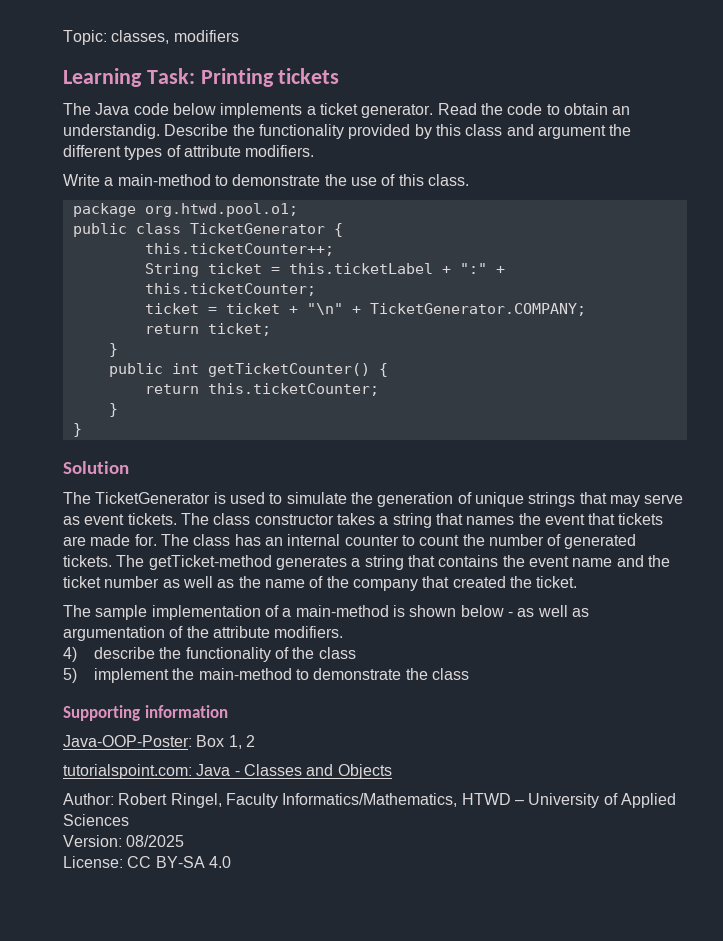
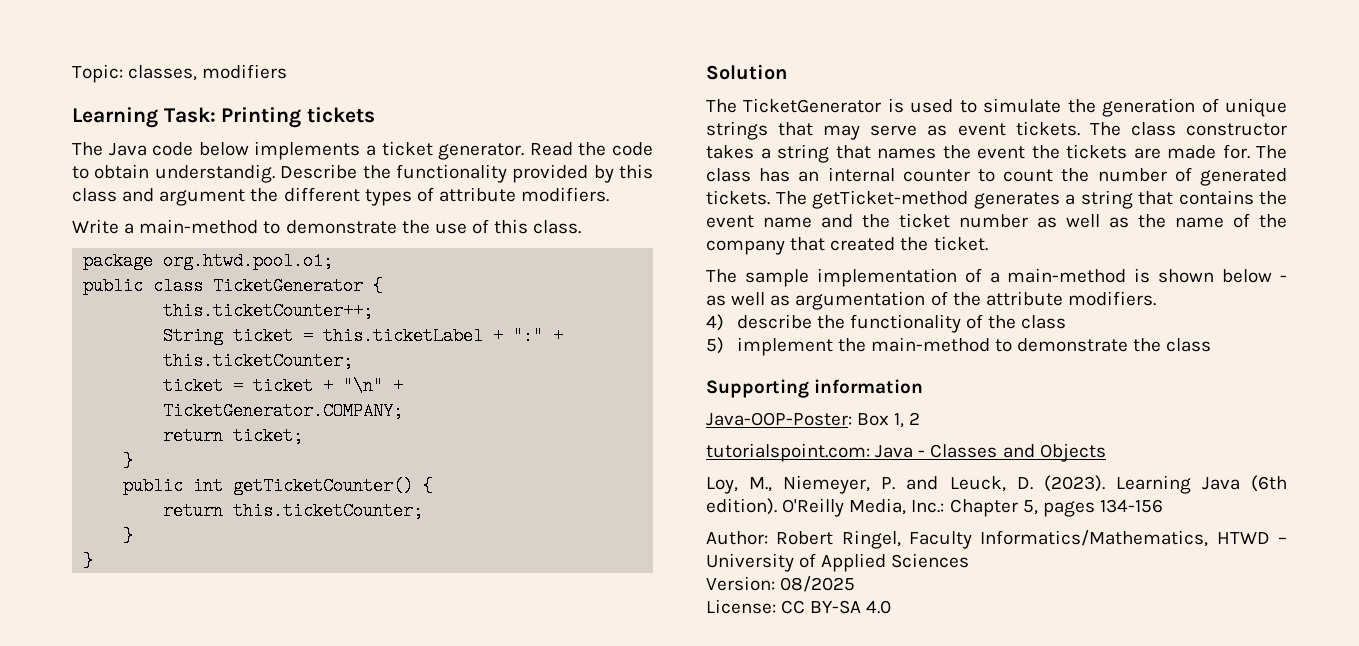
[612,106,631,115] an -> (150, 171) none
[588,513,616,525] that -> [1031,145,1060,159] the
(392, 771) none -> [706,475,1287,494] [706,498,1163,517] // Loy, M., Niemeyer, P. and Leuck, D. (2023). Learning Java (6th edition). O'Reilly Media, Inc.: Chapter 5, pages 134-156

